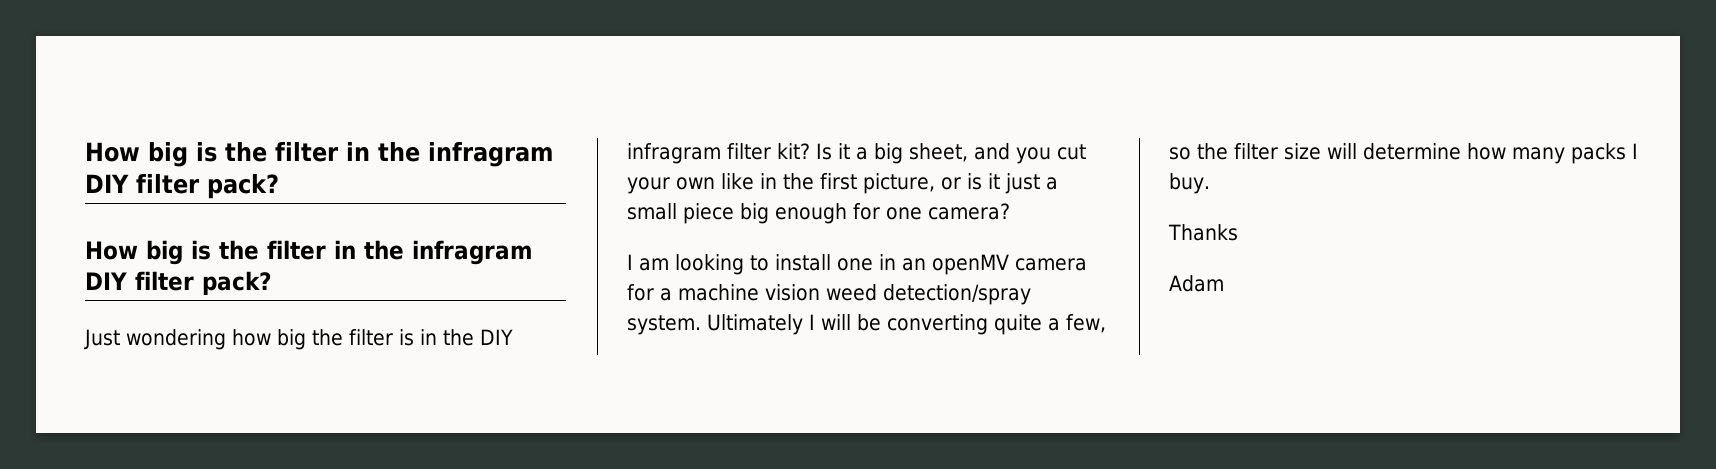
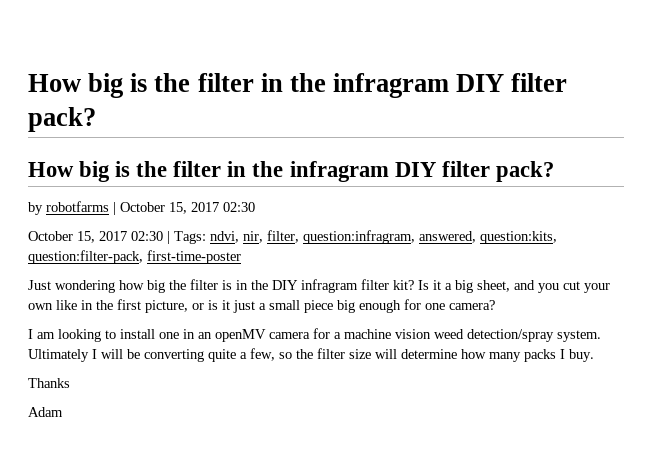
(272, 283) none -> [28,201,255,215] [28,230,557,244] [28,250,241,264] // by robotfarms | October 15, 2017 02:30 // October 15, 2017 02:30 | Tags: ndvi, nir, filter, question:infragram, answered, question:kits, question:filter-pack, first-time-poster

